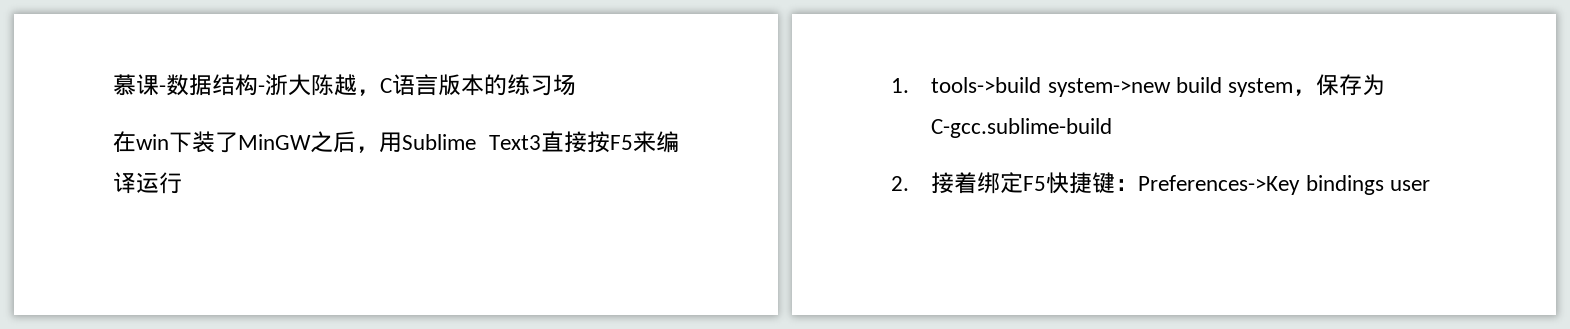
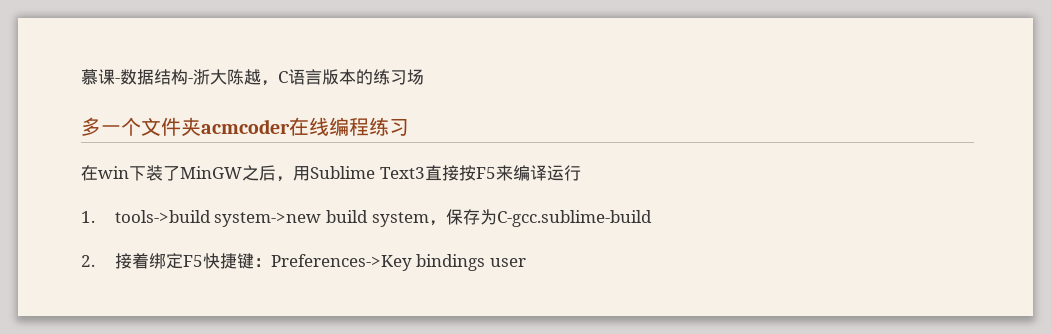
(576, 85) none -> [81,117,409,137] // 多一个文件夹acmcoder在线编程练习

